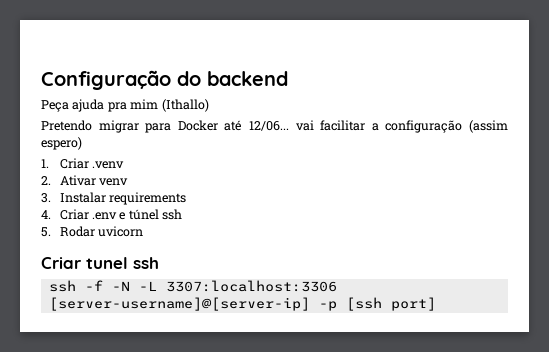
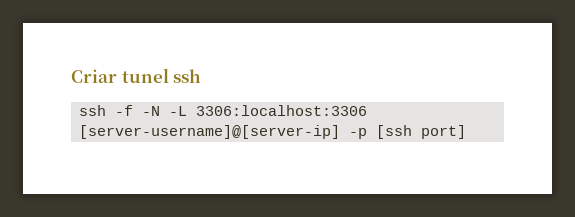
[41,70,288,90] [41,99,209,112] [41,120,509,133] [41,137,82,150] [41,158,124,169] [41,175,128,186] [41,192,186,205] [41,209,183,220] [41,226,143,237] Configuração do backend // Peça ajuda pra mim (Ithallo) // Pretendo migrar para Docker até 12/06... vai facilitar a configuração (assim espero) // 1. Criar .venv // 2. Ativar venv // 3. Instalar requirements // 4. Criar .env e túnel ssh // 5. Rodar uvicorn // -> (71, 76) none
[165,280,337,292] 3307:localhost:3306 -> [196,105,368,116] 3306:localhost:3306

